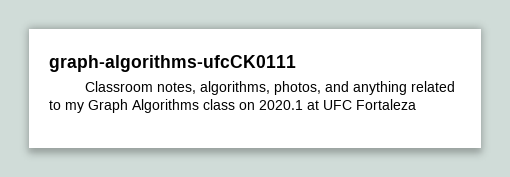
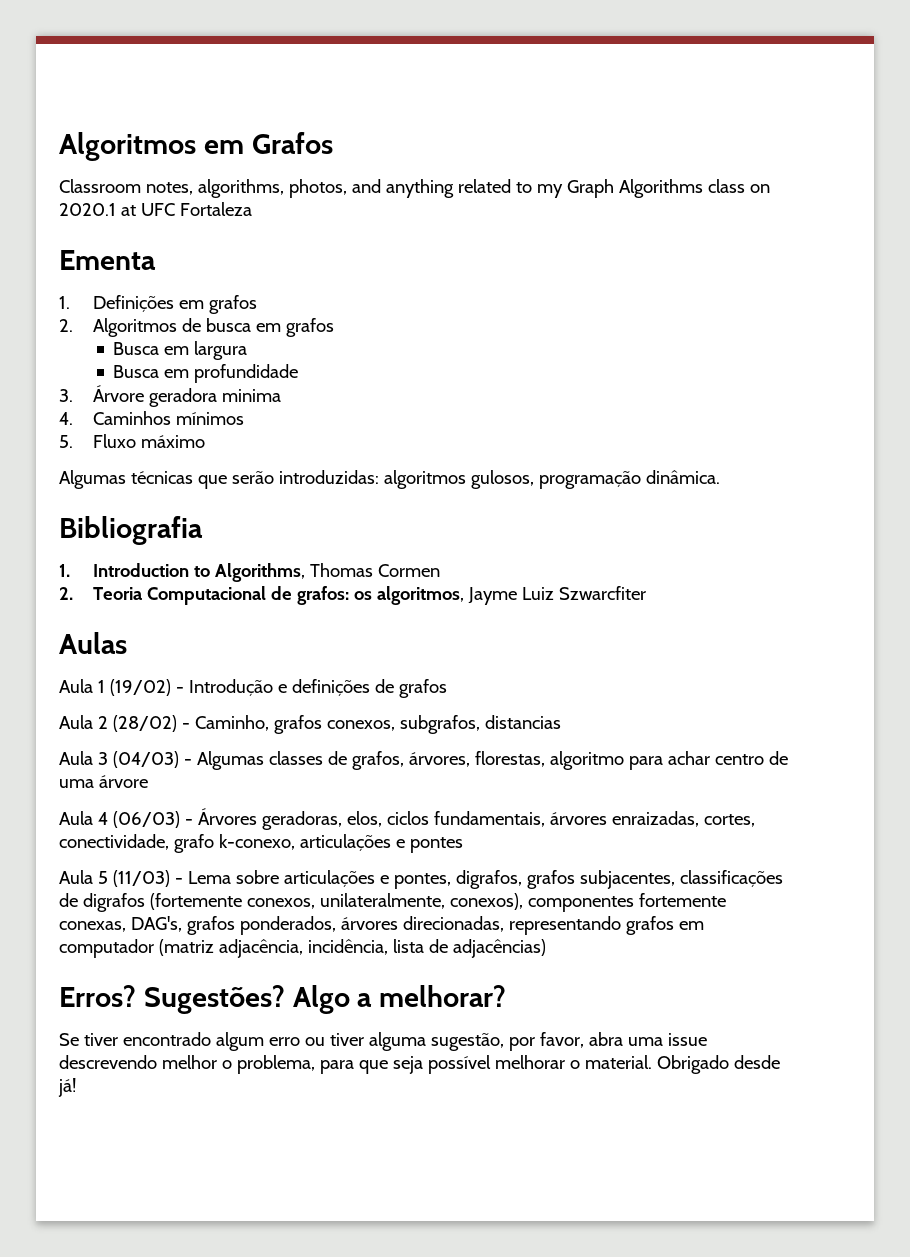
[49,55,296,72] graph-algorithms-ufcCK0111 -> [59,132,333,161] Algoritmos em Grafos
(416, 104) none -> [59,250,156,270] [59,295,257,314] [59,318,334,337] [113,341,248,360] [113,364,299,383] [59,385,281,407] [59,411,244,425] [59,434,205,448] [59,470,720,489] [59,516,203,545] [59,563,440,582] [59,586,646,605] [59,632,127,654] [59,679,447,698] [59,715,561,734] [59,751,788,770] [59,775,148,788] [59,808,755,830] [59,834,463,853] [59,870,783,889] [59,893,726,912] [59,916,704,935] [59,939,546,958] [59,985,507,1014] [59,1032,707,1051] [59,1055,780,1074] [58,1078,76,1097] // Ementa // 1. Definições em grafos // 2. Algoritmos de busca em grafos // Busca em largura // Busca em profundidade // 3. Árvore geradora minima // 4. Caminhos mínimos // 5. Fluxo máximo // Algumas técnicas que serão introduzidas: algoritmos gulosos, programação dinâmica. // Bibliografia // 1. Introduction to Algorithms, Thomas Cormen // 2. Teoria Computacional de grafos: os algoritmos, Jayme Luiz Szwarcfiter // Aulas // Aula 1 (19/02) - Introdução e definições de grafos // Aula 2 (28/02) - Caminho, grafos conexos, subgrafos, distancias // Aula 3 (04/03) - Algumas classes de grafos, árvores, florestas, algoritmo para achar centro de uma árvore // Aula 4 (06/03) - Árvores geradoras, elos, ciclos fundamentais, árvores enraizadas, cortes, conectividade, grafo k-conexo, articulações e pontes // Aula 5 (11/03) - Lema sobre articulações e pontes, digrafos, grafos subjacentes, classificações de digrafos (fortemente conexos, unilateralmente, conexos), componentes fortemente conexas, DAG's, grafos ponderados, árvores direcionadas, representando grafos em computador (matriz adjacência, incidência, lista de adjacências) // Erros? Sugestões? Algo a melhorar? // Se tiver encontrado algum erro ou tiver alguma sugestão, por favor, abra uma issue descrevendo melhor o problema, para que seja possível melhorar o material. Obrigado desde já!

